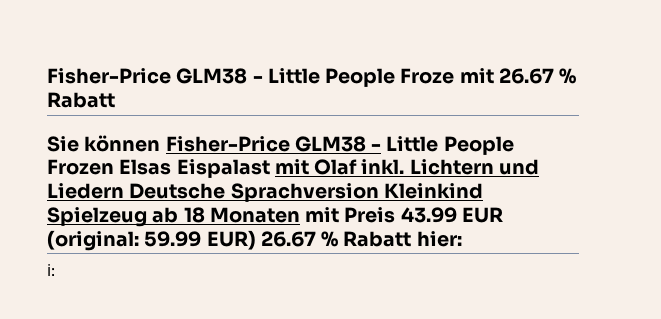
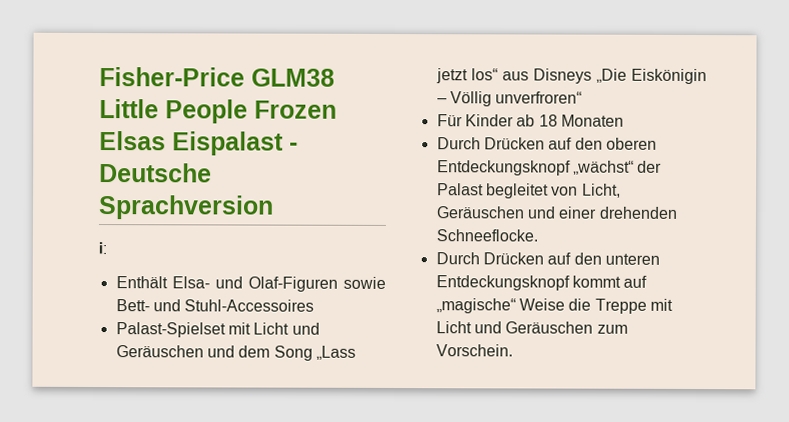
[47,68,577,87] [47,92,115,108] [47,135,382,152] Fisher-Price GLM38 - Little People Froze mit 26.67 % Rabatt // Sie können Fisher-Price GLM38 - -> [99,67,335,87] Fisher-Price GLM38
[274,159,539,175] [47,183,483,202] [47,207,503,227] [47,230,462,251] [47,264,55,276] mit Olaf inkl. Lichtern und Liedern Deutsche Sprachversion Kleinkind Spielzeug ab 18 Monaten mit Preis 43.99 EUR (original: 59.99 EUR) 26.67 % Rabatt hier: // ℹ: -> [289,142,298,151] [99,163,212,183] [98,195,274,220] [98,242,107,255] [115,276,386,292] [115,299,315,312] [115,322,320,338] [115,345,356,361] [435,68,707,85] [436,91,583,107] [436,114,624,127] [436,137,657,150] [436,160,663,176] [436,183,621,199] [435,206,678,219] [435,229,538,242] [435,252,660,265] [435,275,648,291] [435,298,673,314] [435,321,628,334] [435,344,513,357] - Deutsche Sprachversion // ℹ: // Enthält Elsa- und Olaf-Figuren sowie Bett- und Stuhl-Accessoires // Palast-Spielset mit Licht und Geräuschen und dem Song „Lass jetzt los“ aus Disneys „Die Eiskönigin – Völlig unverfroren“ // Für Kinder ab 18 Monaten // Durch Drücken auf den oberen Entdeckungsknopf „wächst“ der Palast begleitet von Licht, Geräuschen und einer drehenden Schneeflocke. // Durch Drücken auf den unteren Entdeckungsknopf kommt auf „magische“ Weise die Treppe mit Licht und Geräuschen zum Vorschein.

